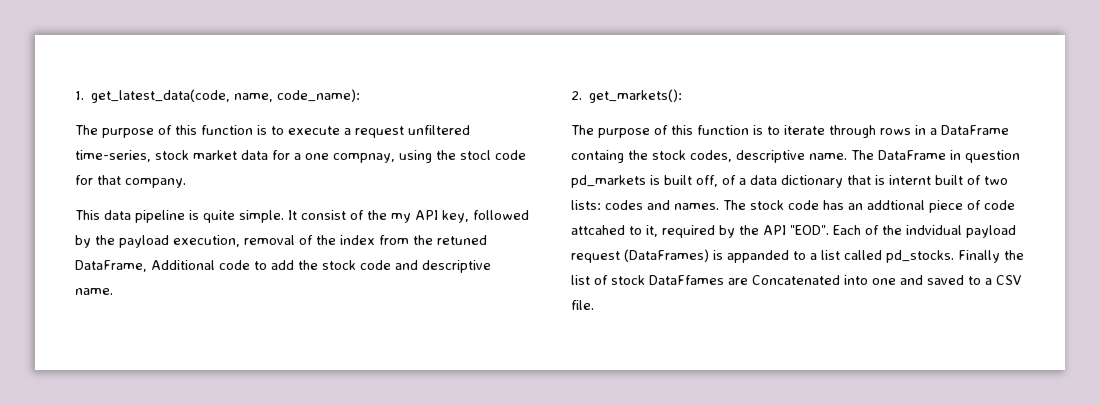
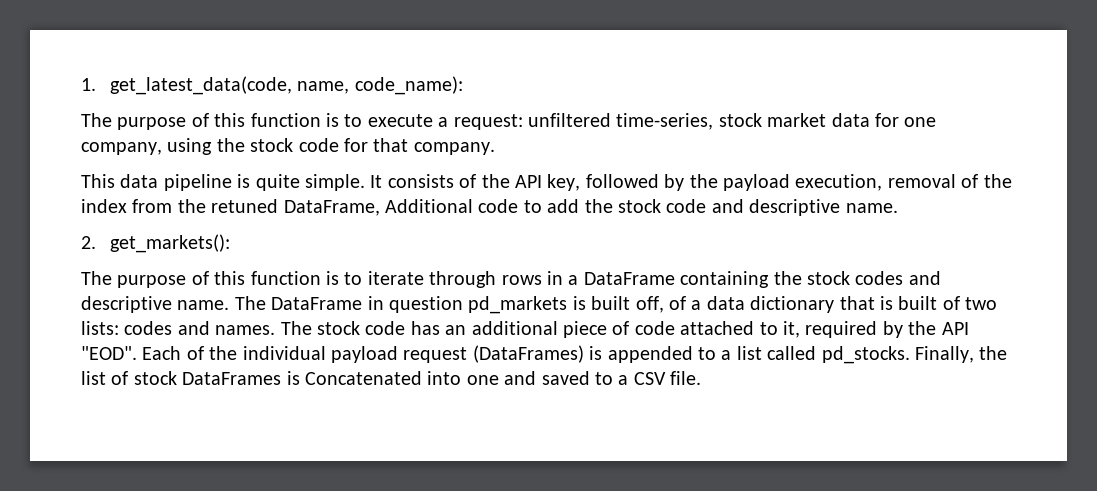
[355,126,404,138] request -> [453,114,523,130] request:
[294,153,395,163] a one compnay, -> [904,117,937,127] [81,142,162,155] one company,
[460,150,491,160] stocl -> [250,138,294,152] stock
[301,210,411,223] consist of the my -> [387,174,510,188] consists of the
[571,150,732,163] containg the stock codes, -> [680,271,941,288] containing the stock codes and
[889,175,931,185] internt -> (893, 303) none
[867,200,925,210] addtional -> [471,321,558,335] additional
[571,225,625,235] attcahed -> [680,321,755,335] attached
[906,225,962,235] indvidual -> [242,346,326,360] individual
[727,250,789,263] appanded -> [607,346,693,363] appended
[958,250,1000,263] Finally -> [914,346,974,363] Finally,
[649,275,748,285] DataFfames are -> [182,371,300,385] DataFrames is

